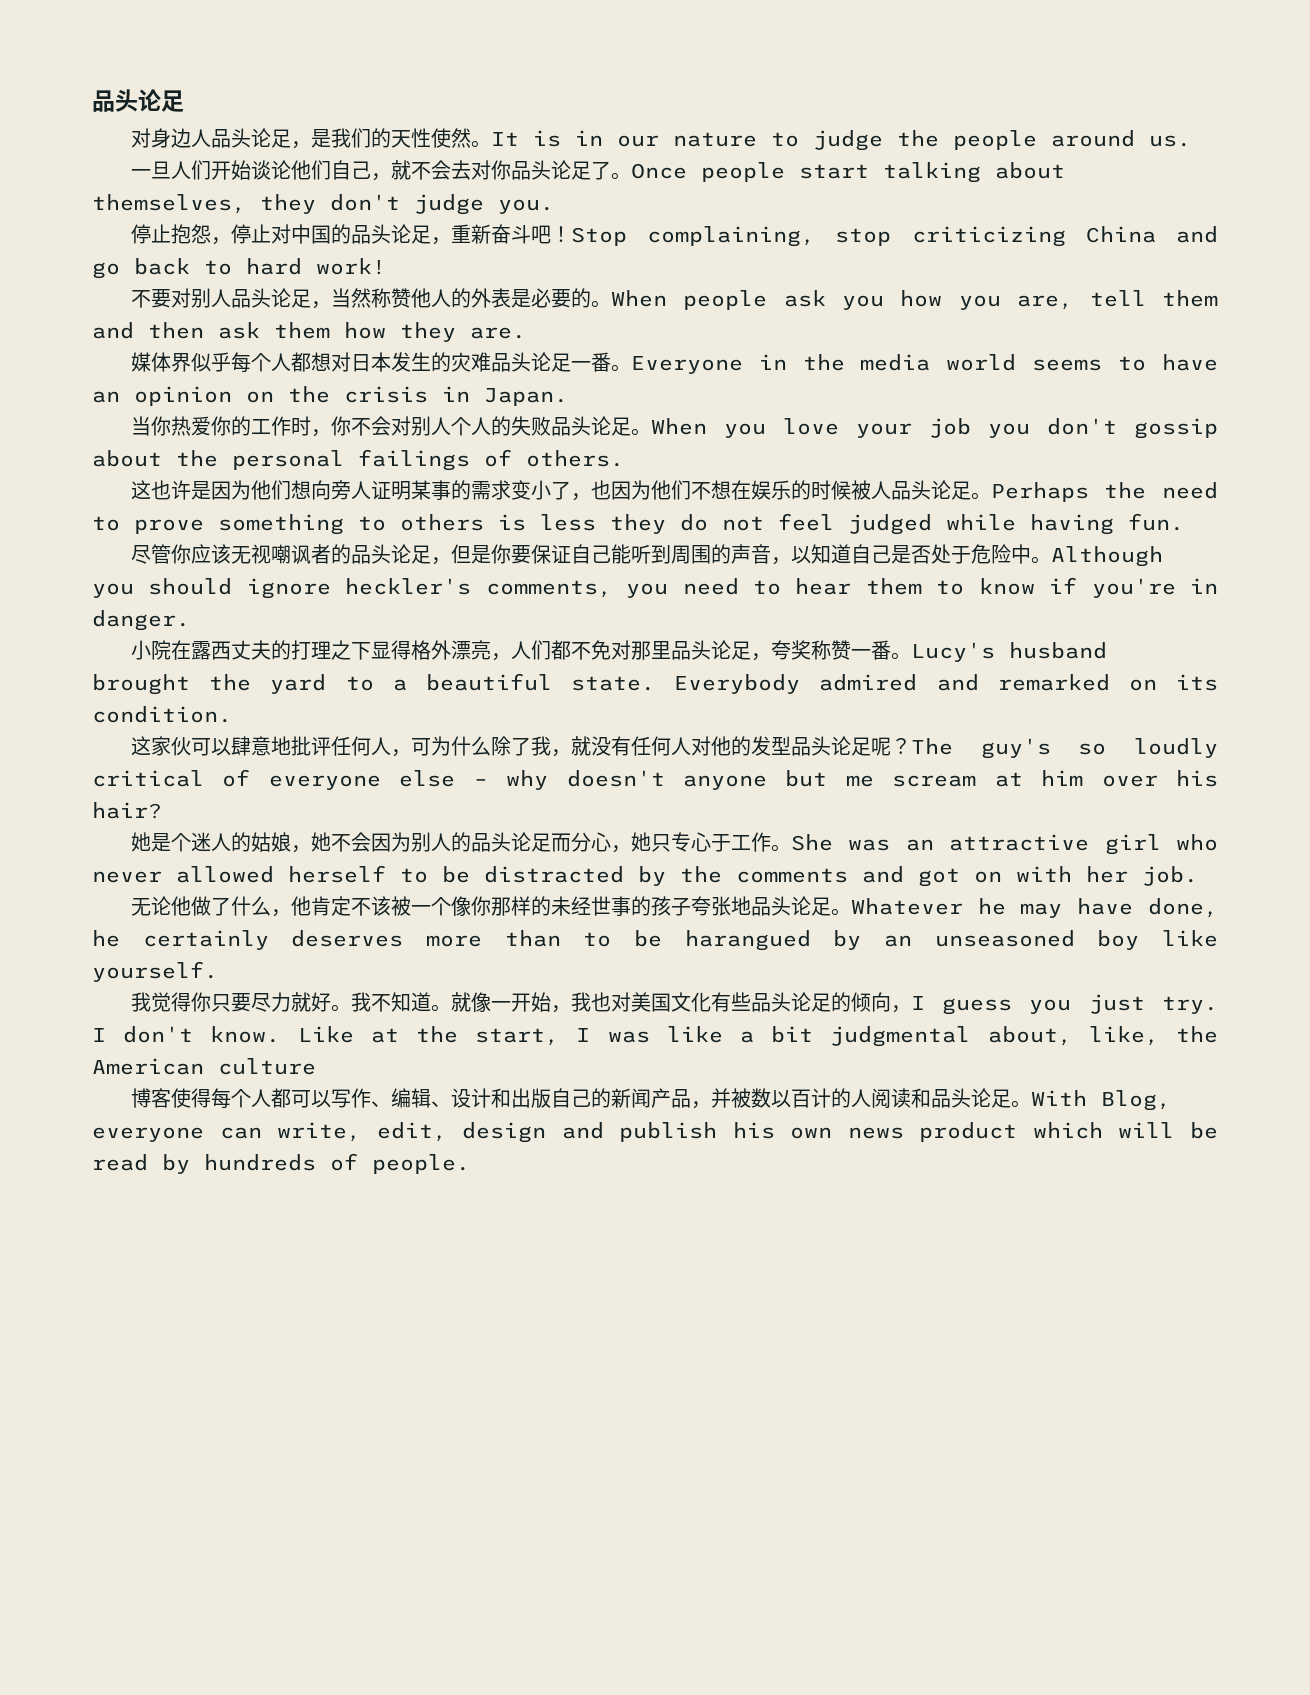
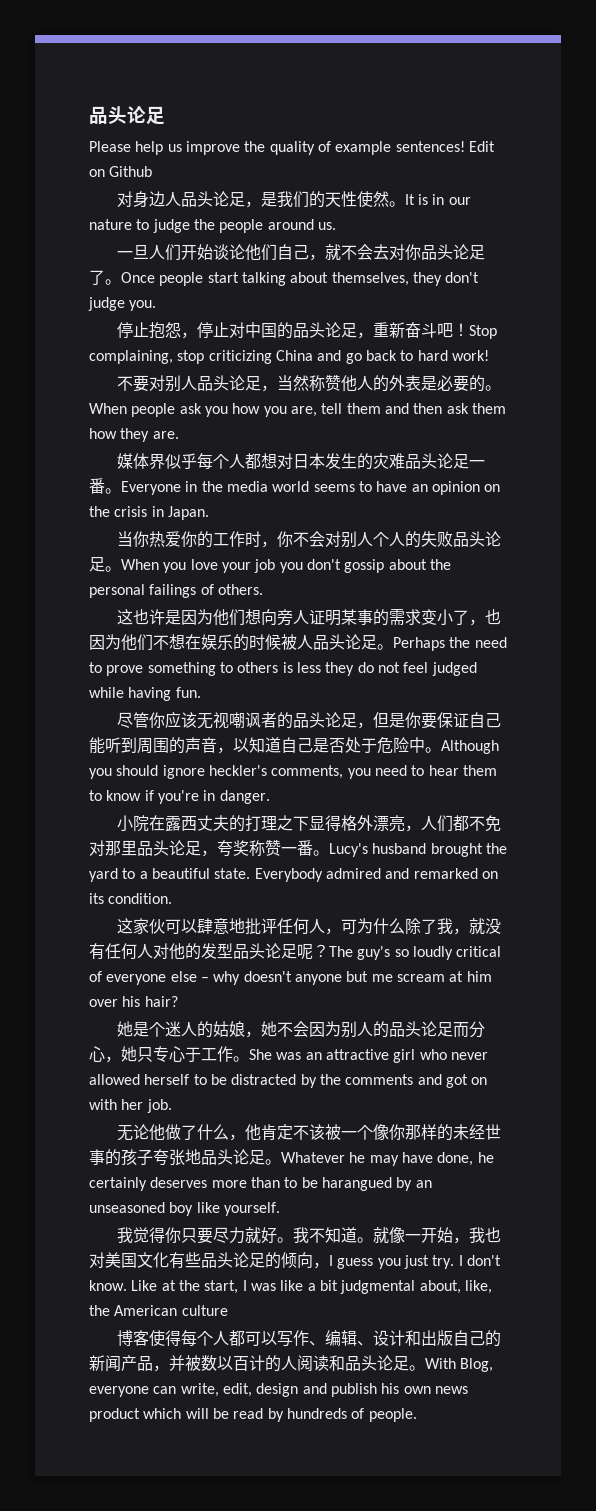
[92,89,184,112] 品头论足 -> [89,106,165,125] [89,141,495,155] [89,166,153,177] 品头论足 // Please help us improve the quality of example sentences! Edit on Github

